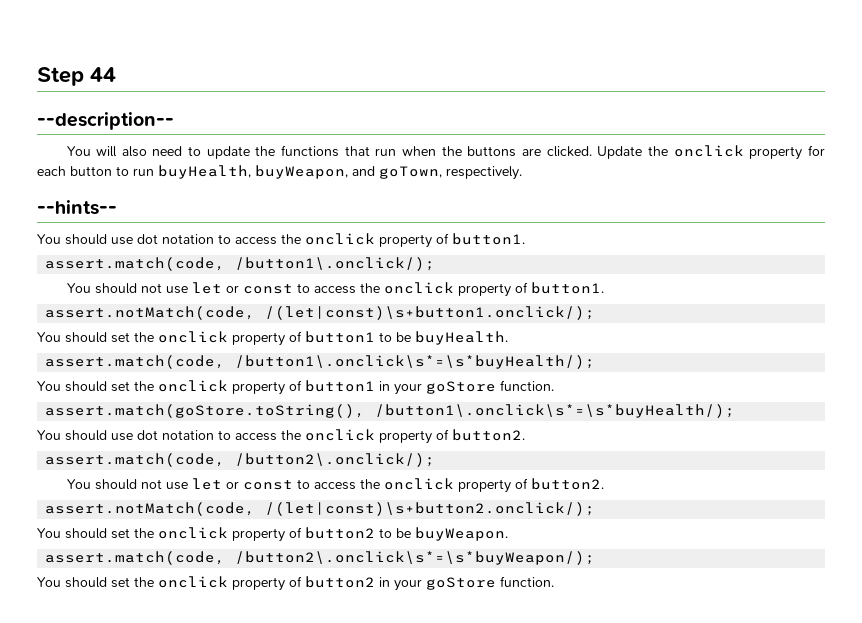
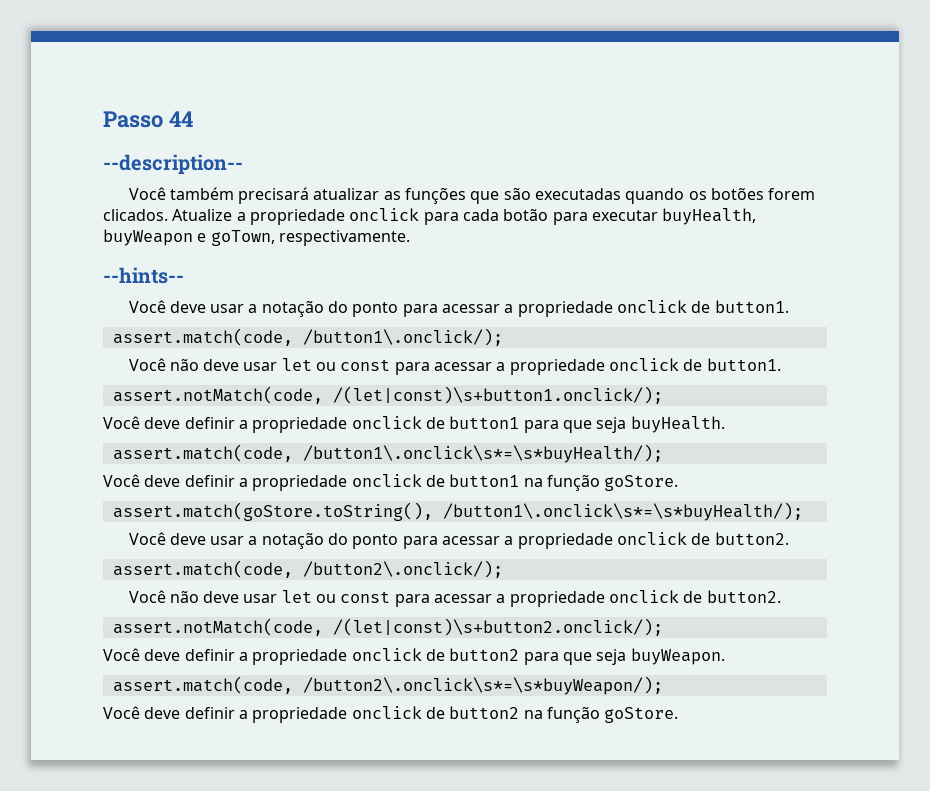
[37,67,84,86] Step -> [103,111,163,128] Passo
[66,145,825,160] [37,165,522,180] [37,200,117,215] [37,233,525,248] [45,257,436,271] [66,282,604,297] [45,306,596,320] [37,331,508,346] [45,355,596,369] [37,380,554,395] [45,404,736,418] [37,429,525,444] [45,453,436,467] [66,478,604,493] [45,502,596,516] [37,527,508,542] [45,551,596,565] [37,576,554,591] You will also need to update the functions that run when the buttons are clicked. Update the onclick property for each button to run buyHealth, buyWeapon, and goTown, respectively. // --hints-- // You should use dot notation to access the onclick property of button1. // assert.match(code, /button1\.onclick/); // You should not use let or const to access the onclick property of button1. // assert.notMatch(code, /(let|const)\s+button1.onclick/); // You should set the onclick property of button1 to be buyHealth. // assert.match(code, /button1\.onclick\s*=\s*buyHealth/); // You should set the onclick property of button1 in your goStore function. // assert.match(goStore.toString(), /button1\.onclick\s*=\s*buyHealth/); // You should use dot notation to access the onclick property of button2. // assert.match(code, /button2\.onclick/); // You should not use let or const to access the onclick property of button2. // assert.notMatch(code, /(let|const)\s+button2.onclick/); // You should set the onclick property of button2 to be buyWeapon. // assert.match(code, /button2\.onclick\s*=\s*buyWeapon/); // You should set the onclick property of button2 in your goStore function. -> [128,187,816,204] [103,208,757,225] [103,229,410,246] [103,267,184,284] [128,300,789,317] [112,328,503,346] [128,358,781,375] [112,386,663,404] [103,416,725,433] [112,444,663,463] [103,474,679,491] [112,502,803,521] [128,532,789,549] [112,560,503,578] [128,590,781,607] [112,618,663,636] [103,648,725,665] [112,676,663,695] [103,706,679,723] Você também precisará atualizar as funções que são executadas quando os botões forem clicados. Atualize a propriedade onclick para cada botão para executar buyHealth, buyWeapon e goTown, respectivamente. // --hints-- // Você deve usar a notação do ponto para acessar a propriedade onclick de button1. // assert.match(code, /button1\.onclick/); // Você não deve usar let ou const para acessar a propriedade onclick de button1. // assert.notMatch(code, /(let|const)\s+button1.onclick/); // Você deve definir a propriedade onclick de button1 para que seja buyHealth. // assert.match(code, /button1\.onclick\s*=\s*buyHealth/); // Você deve definir a propriedade onclick de button1 na função goStore. // assert.match(goStore.toString(), /button1\.onclick\s*=\s*buyHealth/); // Você deve usar a notação do ponto para acessar a propriedade onclick de button2. // assert.match(code, /button2\.onclick/); // Você não deve usar let ou const para acessar a propriedade onclick de button2. // assert.notMatch(code, /(let|const)\s+button2.onclick/); // Você deve definir a propriedade onclick de button2 para que seja buyWeapon. // assert.match(code, /button2\.onclick\s*=\s*buyWeapon/); // Você deve definir a propriedade onclick de button2 na função goStore.

